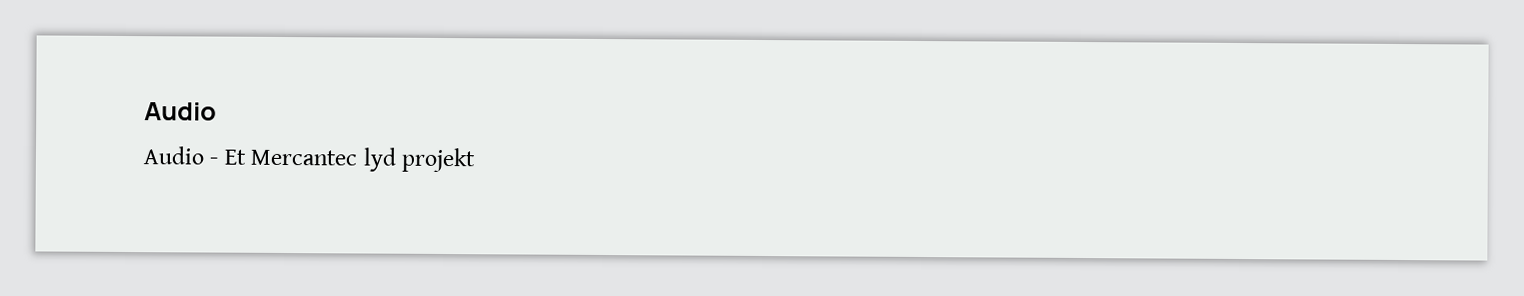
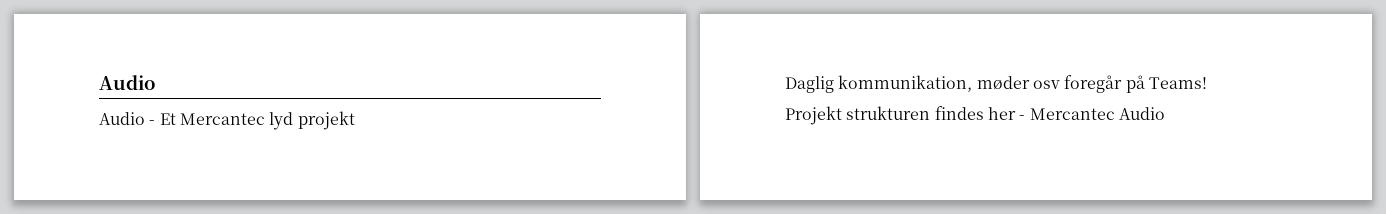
(476, 160) none -> [785,75,1207,93] [785,106,1165,125] // Daglig kommunikation, møder osv foregår på Teams! // Projekt strukturen findes her - Mercantec Audio

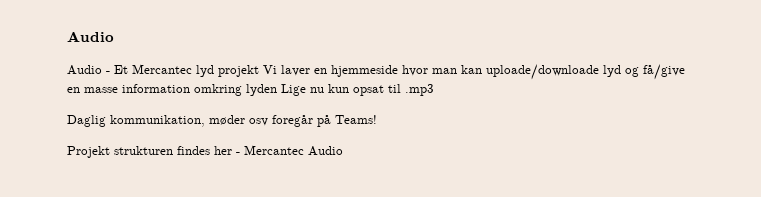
(355, 120) none -> [263,64,685,80] [67,84,434,96] Vi laver en hjemmeside hvor man kan uploade/downloade lyd og få/give en masse information omkring lyden Lige nu kun opsat til .mp3

